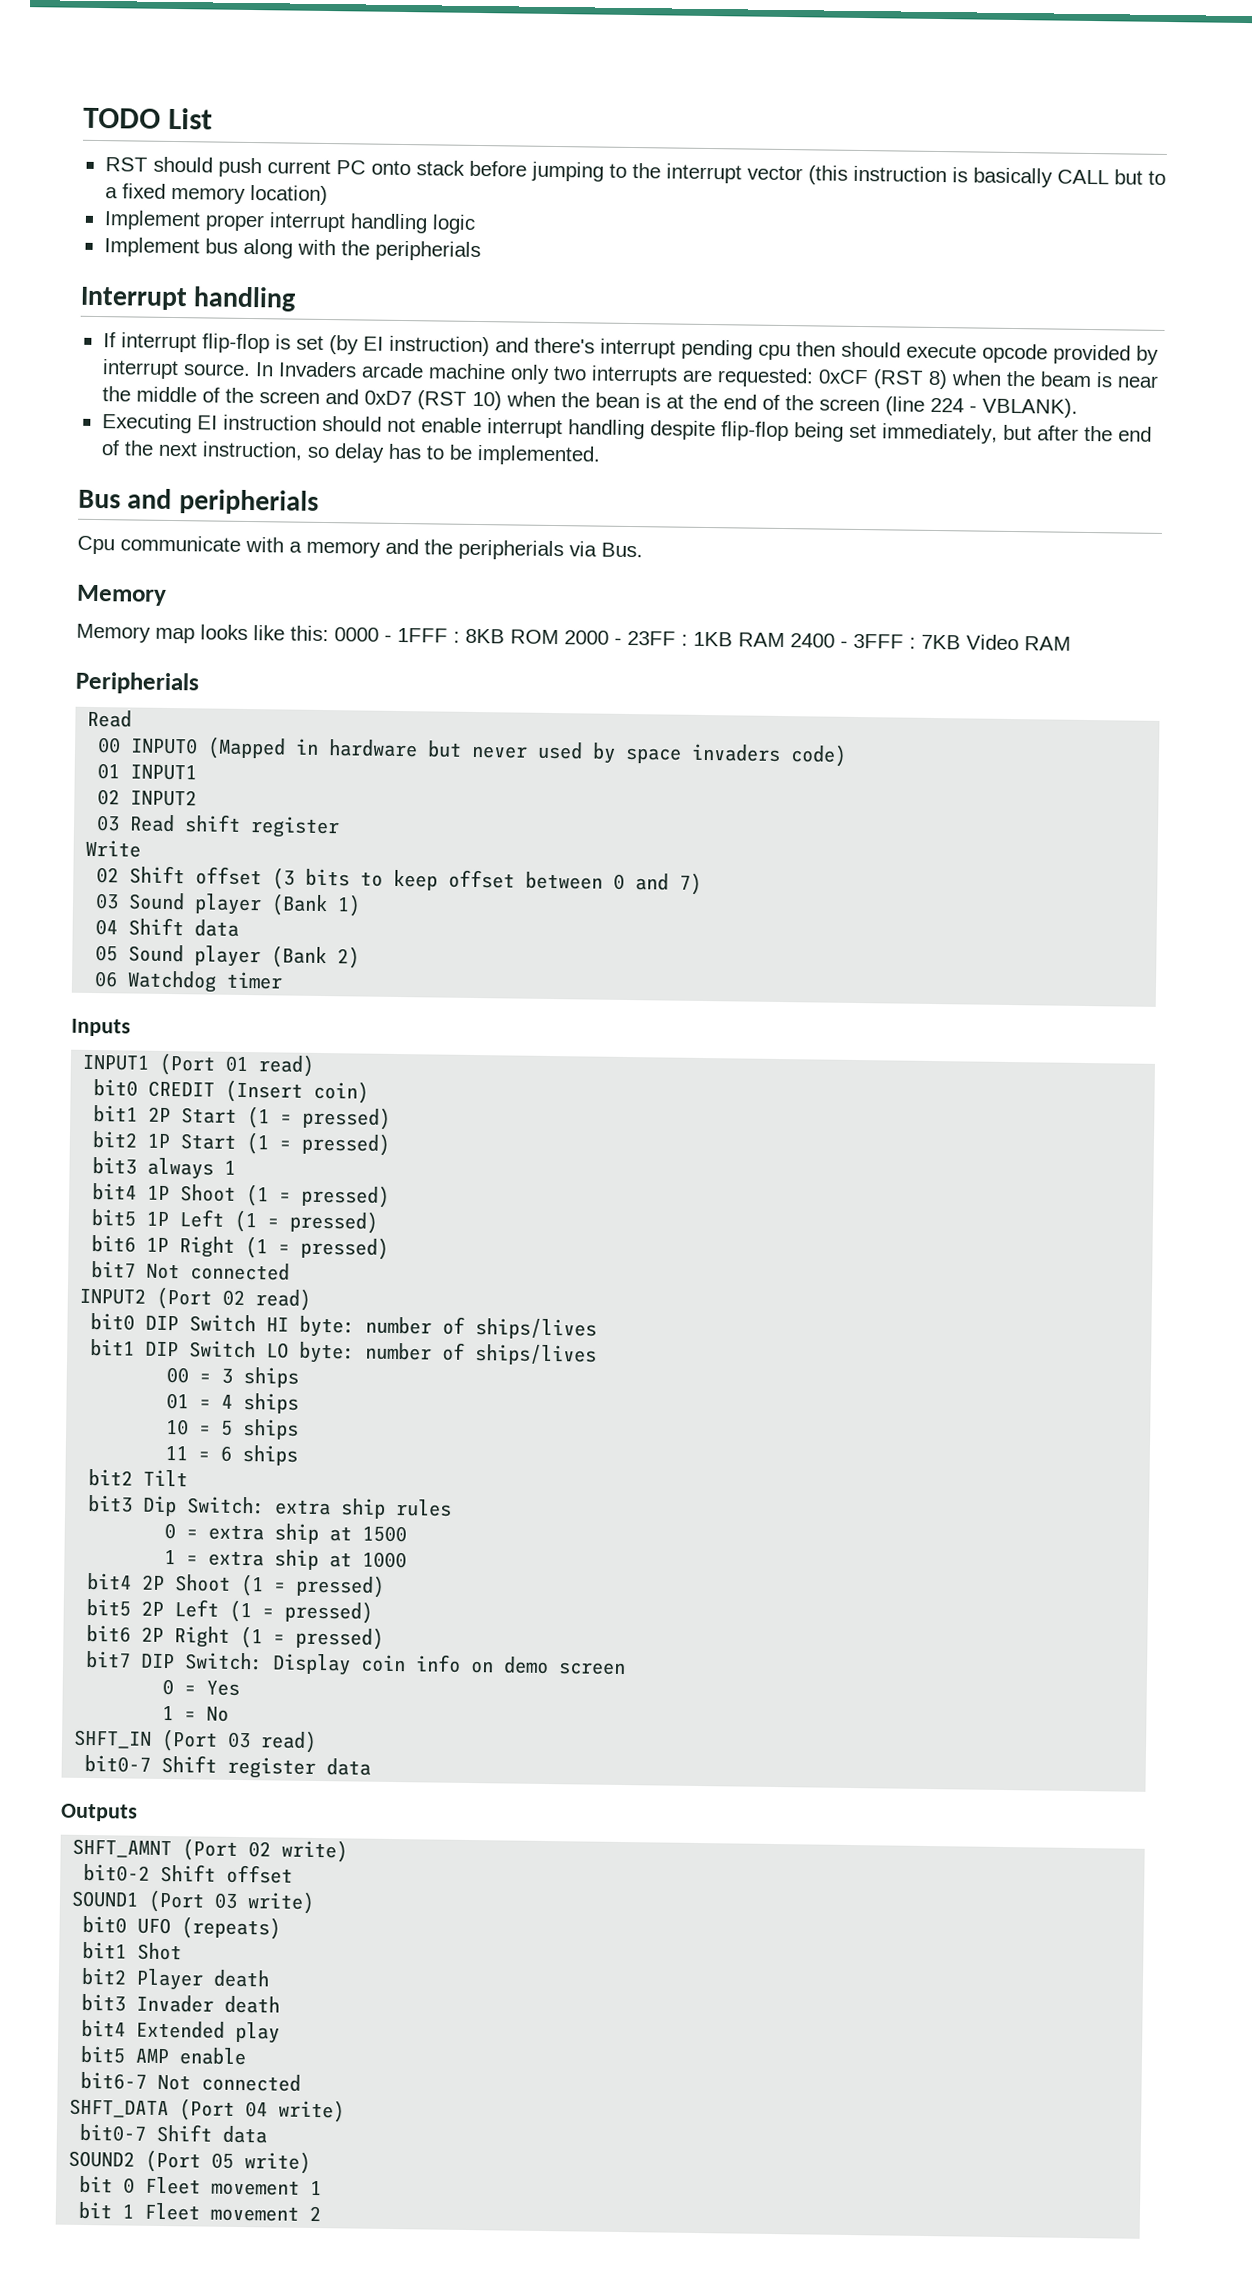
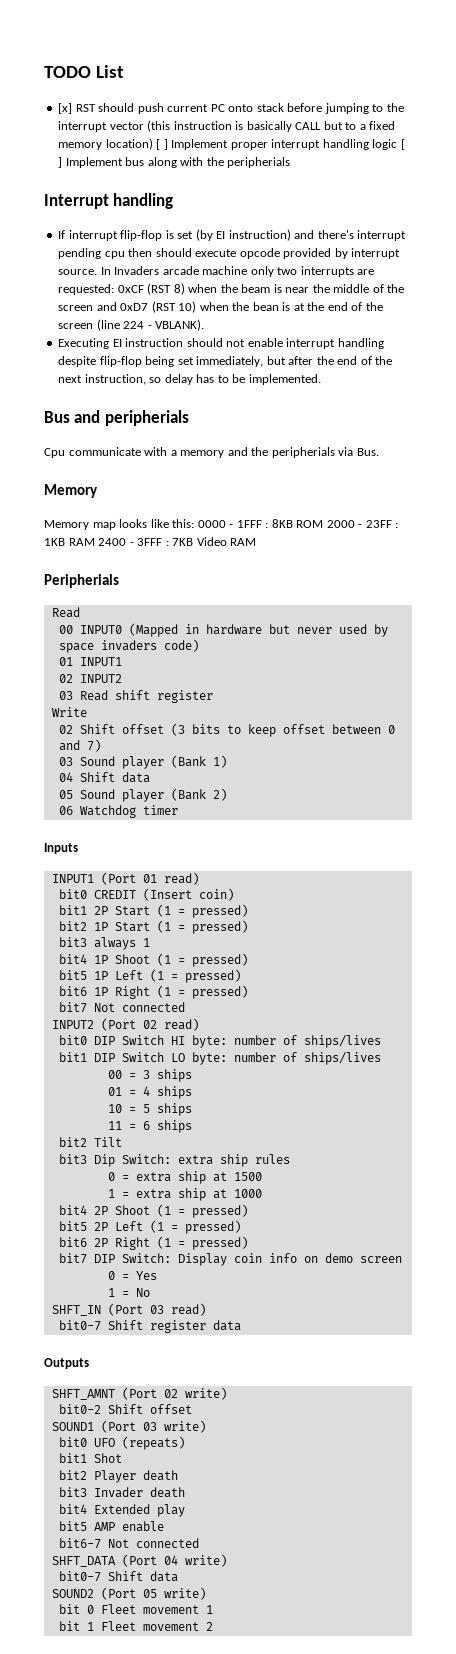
(214, 118) none -> [58,103,73,114] [x]
(328, 195) // -> [156,139,168,150] [ ]
(476, 224) // -> [400,139,405,150] [58,157,63,168] [ ]

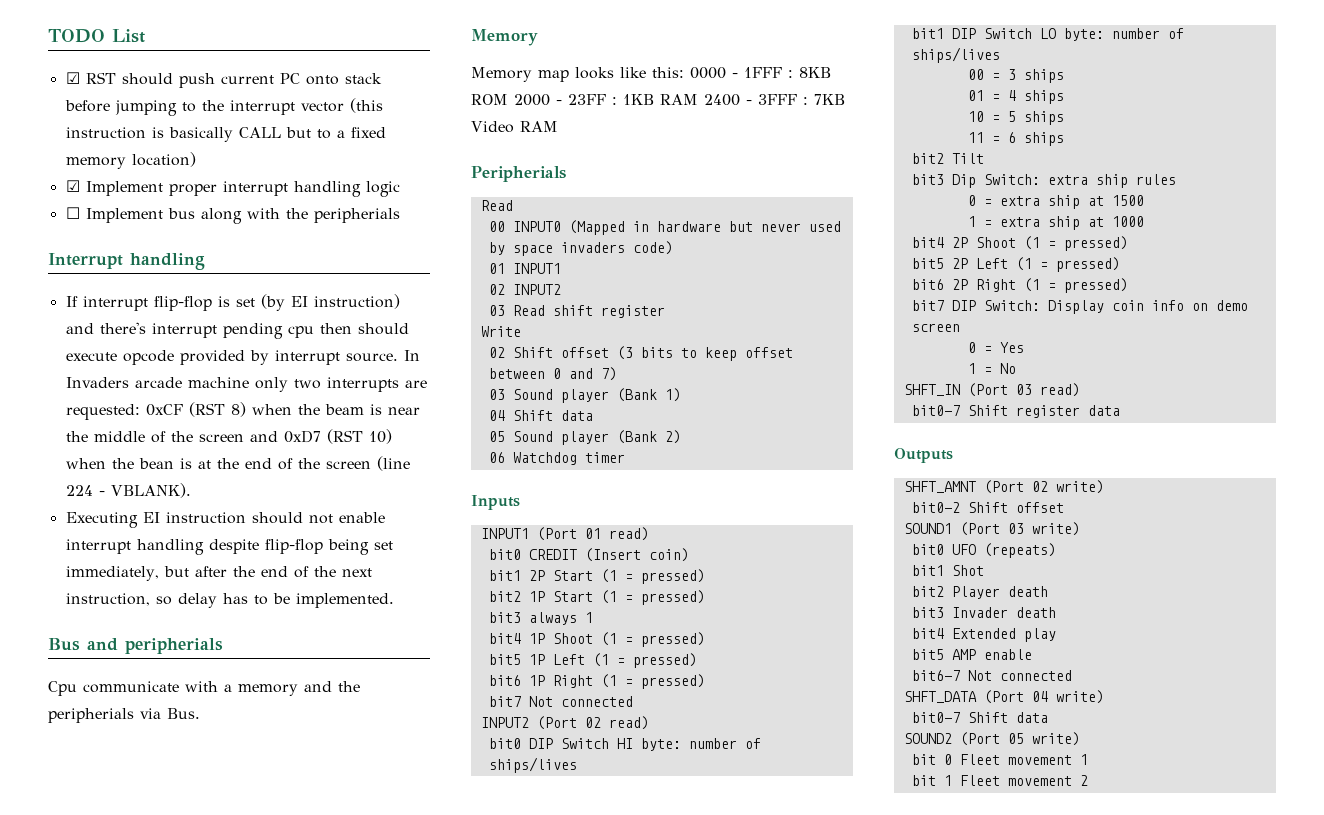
[58,103,73,114] [x] -> [65,72,80,84] ☑
[156,139,168,150] [ ] -> [65,180,80,192] // ☑
[400,139,405,150] [58,157,63,168] [ ] -> [65,207,80,219] // ☐

